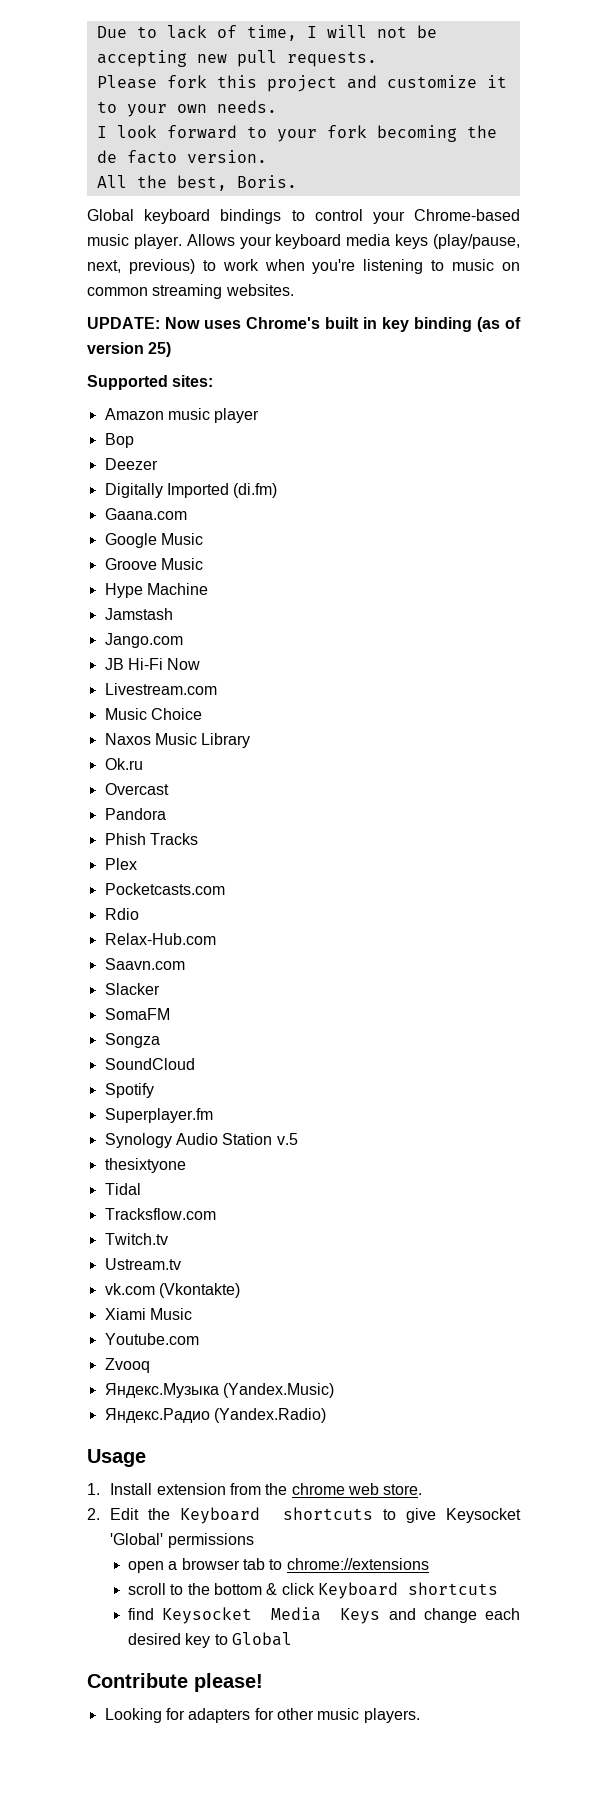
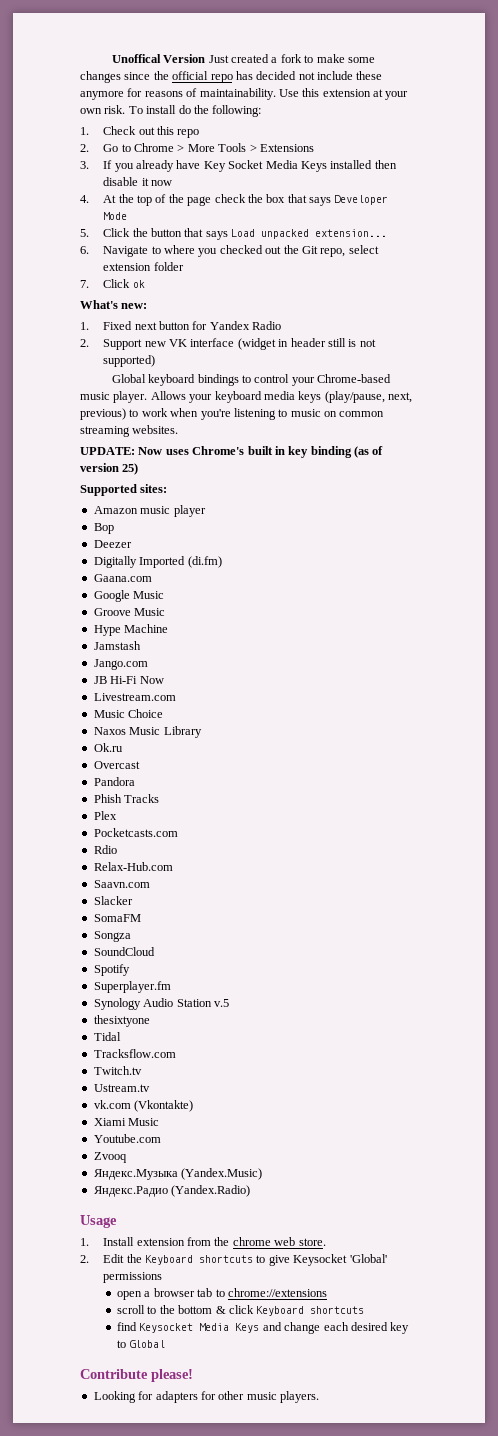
[96,25,437,41] [96,50,377,67] [96,75,507,92] [96,100,277,117] [96,125,497,142] [96,150,267,164] [96,175,297,191] Due to lack of time, I will not be accepting new pull requests. // Please fork this project and customize it to your own needs. // I look forward to your fork becoming the de facto version. // All the best, Boris. -> [111,54,375,63] [80,71,383,83] [80,88,409,100] [80,105,262,117] [80,126,200,138] [80,143,314,152] [80,160,397,172] [103,177,173,186] [80,194,389,206] [103,212,128,220] [80,228,388,240] [80,245,379,257] [103,262,184,271] [80,279,145,288] [80,300,148,309] [80,321,282,330] [80,338,376,350] [103,355,156,367] Unoffical Version Just created a fork to make some changes since the official repo has decided not include these anymore for reasons of maintainability. Use this extension at your own risk. To install do the following: // 1. Check out this repo // 2. Go to Chrome > More Tools > Extensions // 3. If you already have Key Socket Media Keys installed then disable it now // 4. At the top of the page check the box that says Developer Mode // 5. Click the button that says Load unpacked extension... // 6. Navigate to where you checked out the Git repo, select extension folder // 7. Click ok // What's new: // 1. Fixed next button for Yandex Radio // 2. Support new VK interface (widget in header still is not supported)

